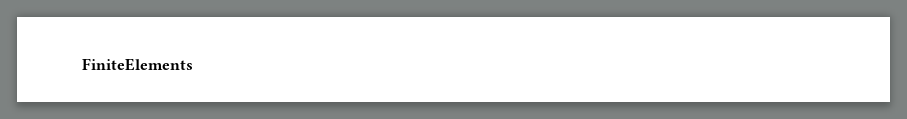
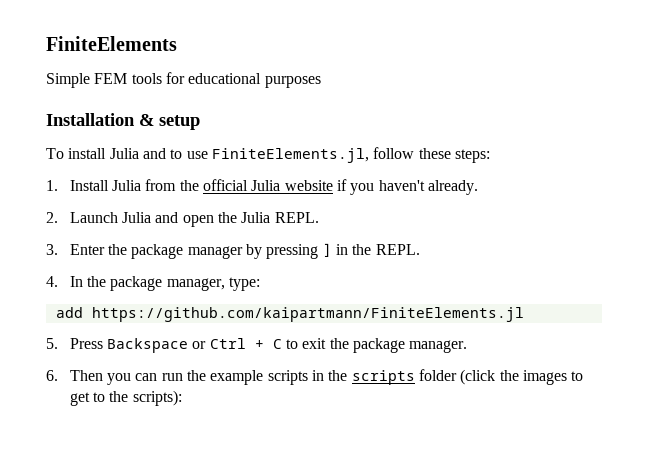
(193, 64) none -> [46,72,321,88] [46,113,200,130] [46,147,490,163] [46,179,478,195] [46,212,319,227] [46,243,420,259] [46,276,260,291] [55,307,524,322] [46,338,468,353] [46,369,584,385] [69,390,182,406] // Simple FEM tools for educational purposes // Installation & setup // To install Julia and to use FiniteElements.jl, follow these steps: // 1. Install Julia from the official Julia website if you haven't already. // 2. Launch Julia and open the Julia REPL. // 3. Enter the package manager by pressing ] in the REPL. // 4. In the package manager, type: // add https://github.com/kaipartmann/FiniteElements.jl // 5. Press Backspace or Ctrl + C to exit the package manager. // 6. Then you can run the example scripts in the scripts folder (click the images to get to the scripts):

